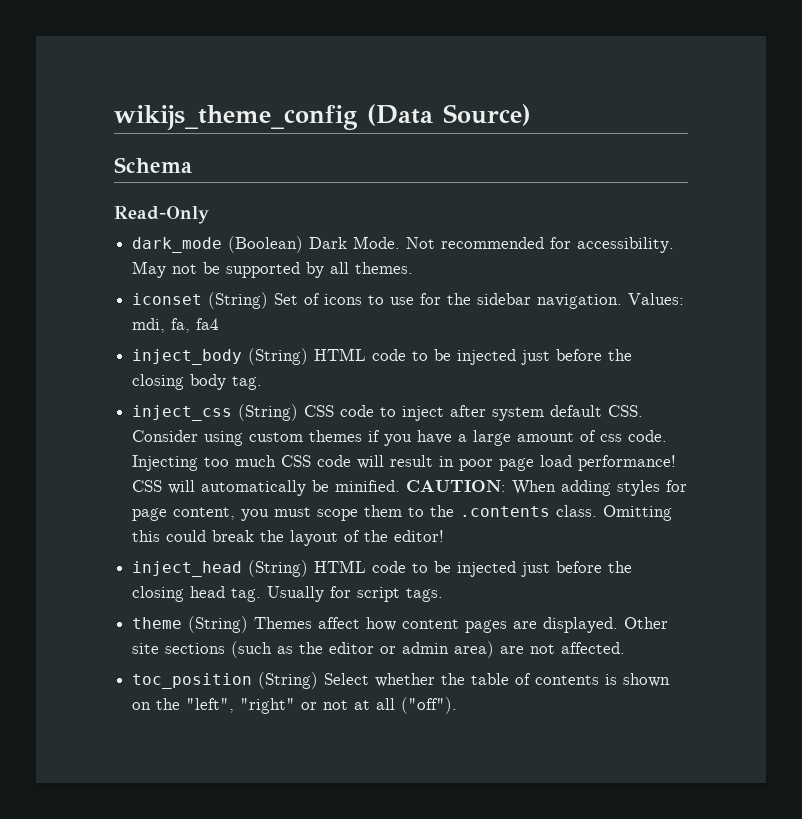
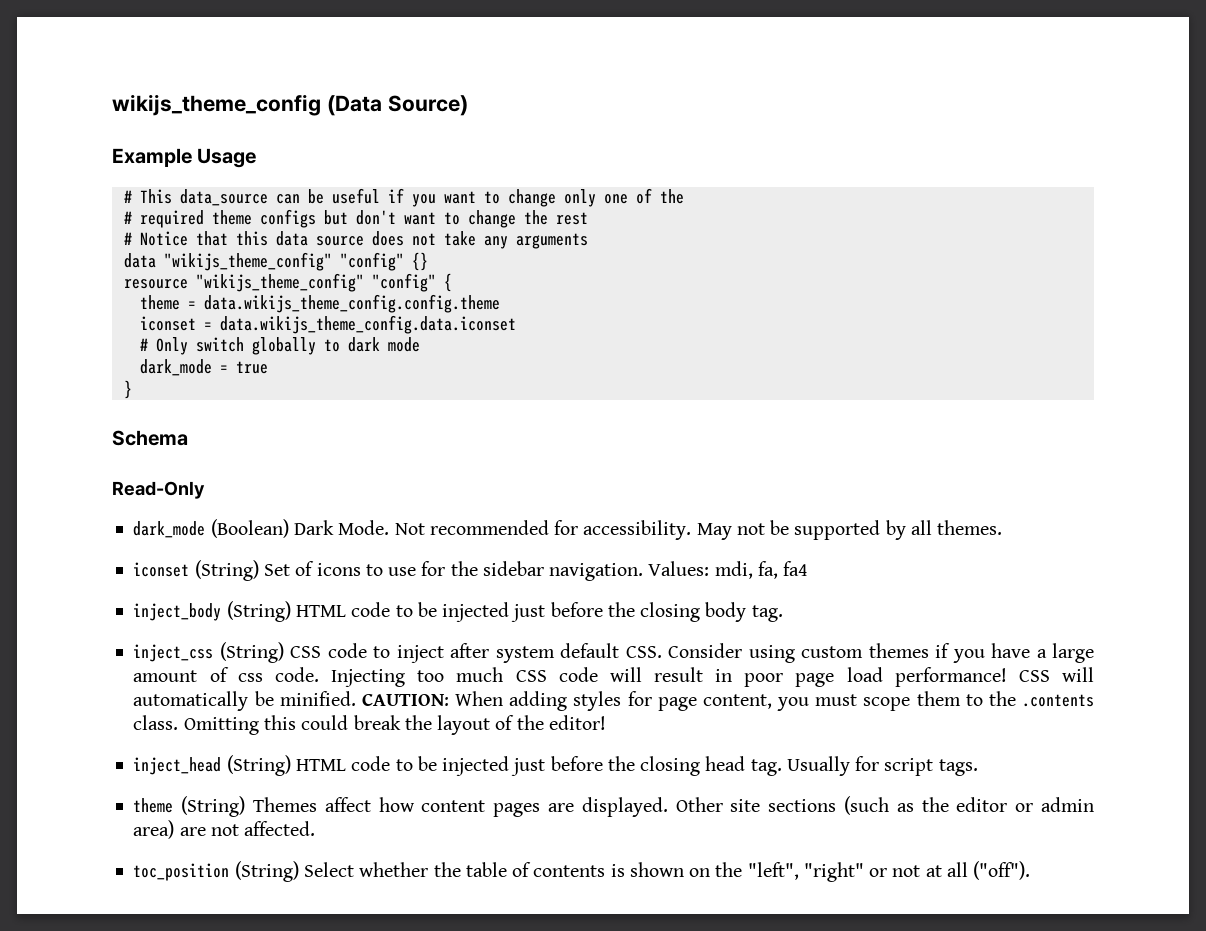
(531, 115) none -> [112,148,257,168] [123,188,684,207] [123,209,588,228] [123,231,588,249] [123,252,428,271] [123,273,452,292] [139,294,500,313] [139,315,516,334] [139,337,420,355] [139,359,268,376] [123,380,132,399] // Example Usage // # This data_source can be useful if you want to change only one of the // # required theme configs but don't want to change the rest // # Notice that this data source does not take any arguments // data "wikijs_theme_config" "config" {} // resource "wikijs_theme_config" "config" { // theme = data.wikijs_theme_config.config.theme // iconset = data.wikijs_theme_config.data.iconset // # Only switch globally to dark mode // dark_mode = true // }

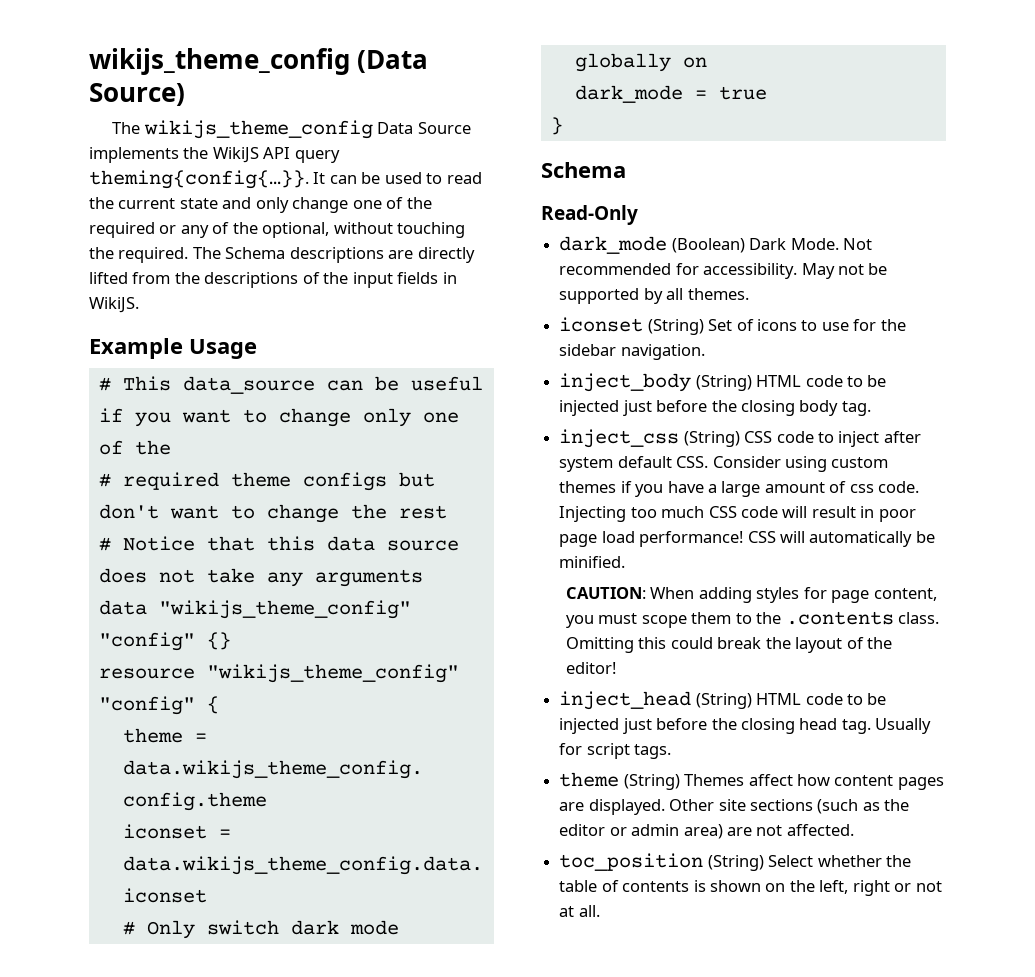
(468, 105) none -> [112,120,471,139] [89,147,340,163] [89,170,482,189] [89,197,432,213] [89,222,466,238] [89,247,475,263] [89,272,457,288] [89,297,139,313] // The wikijs_theme_config Data Source implements the WikiJS API query theming{config{…}}. It can be used to read the current state and only change one of the required or any of the optional, without touching the required. The Schema descriptions are directly lifted from the descriptions of the input fields in WikiJS.
[251,337,340,355] globally to -> (279, 927) none
(420, 344) none -> [574,53,707,72] globally on
[648,561,809,579] Values: mdi, fa, fa4 -> (705, 352) none
(356, 698) none -> (626, 562) //
[747,862,864,882] "left", "right" -> [819,880,890,896] left, right
[946,861,1031,880] all ("off"). -> [578,905,600,917] all.

